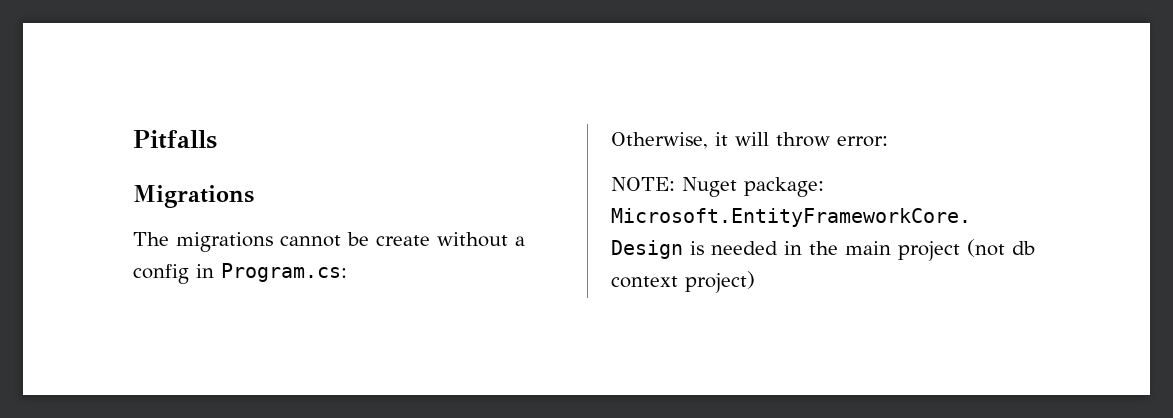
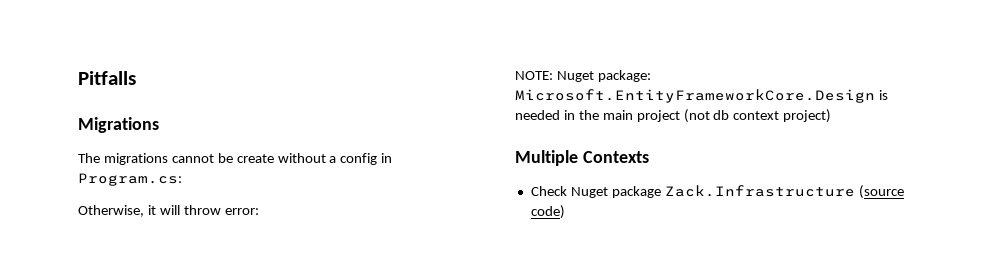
(755, 282) none -> [515,150,649,166] [530,185,904,199] [530,205,565,219] // Multiple Contexts // Check Nuget package Zack.Infrastructure (source code)

